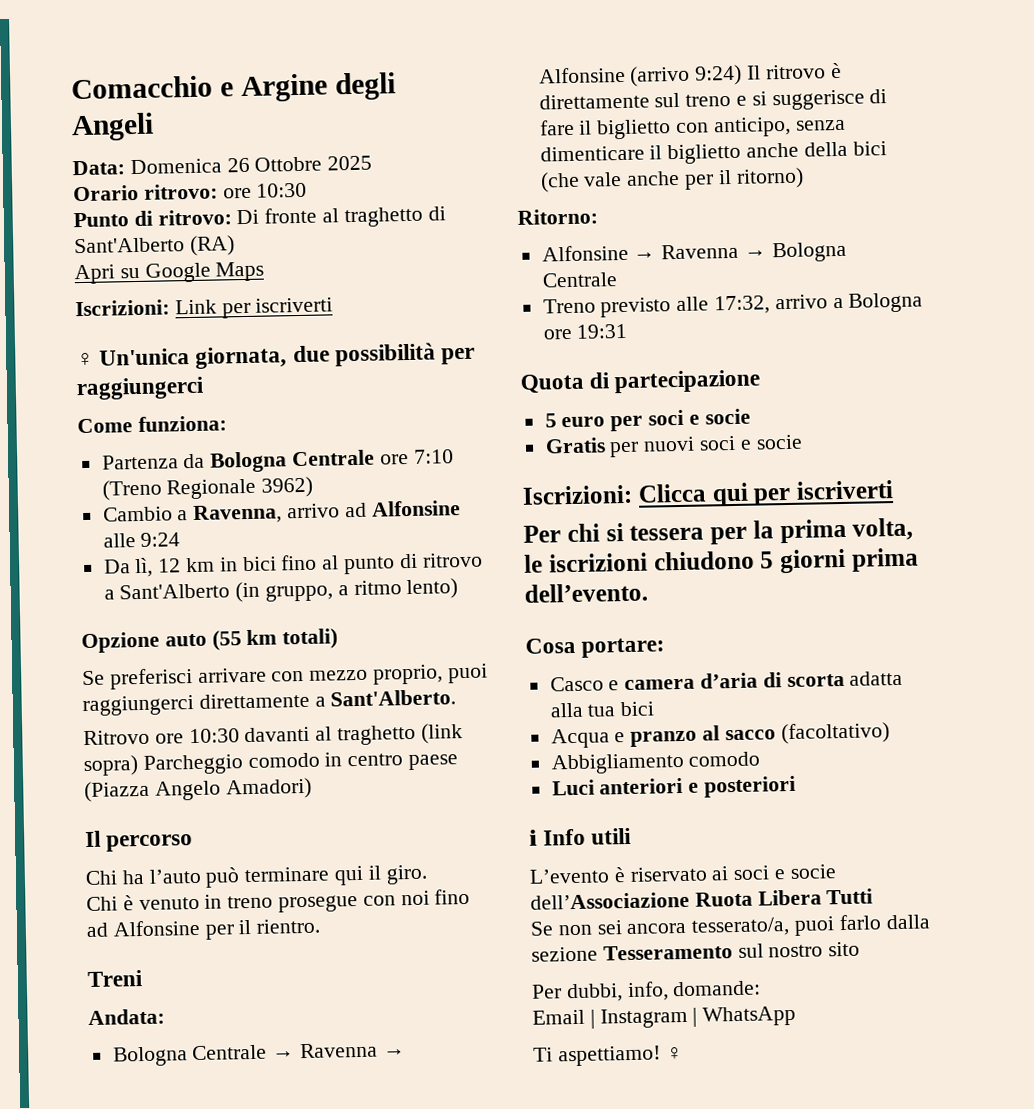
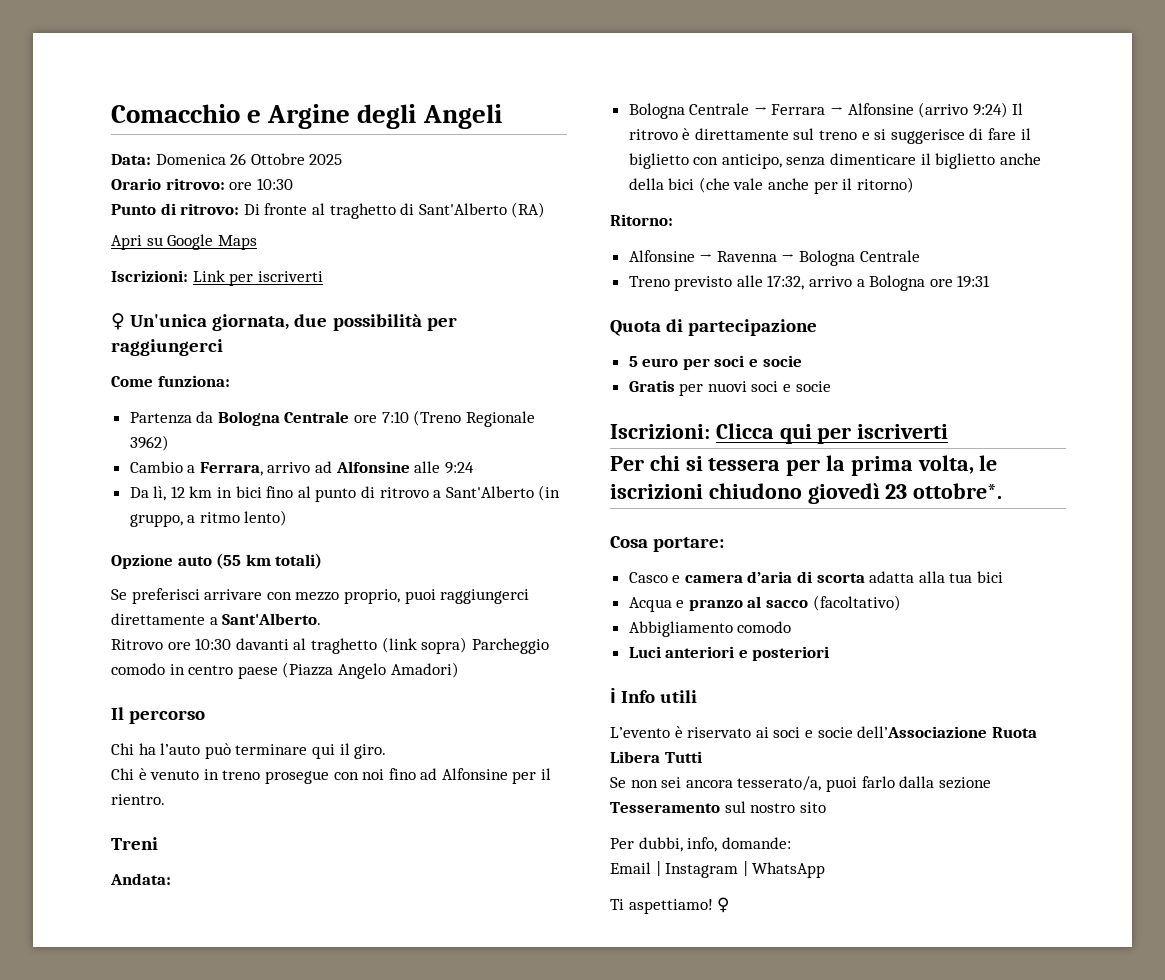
[193,504,283,524] Ravenna, -> [199,462,263,476] Ferrara,
[300,1042,379,1059] Ravenna -> [771,104,826,115] Ferrara
[759,547,919,574] [524,582,648,603] 5 giorni prima dell’evento. -> [807,483,1003,504] giovedì 23 ottobre*.

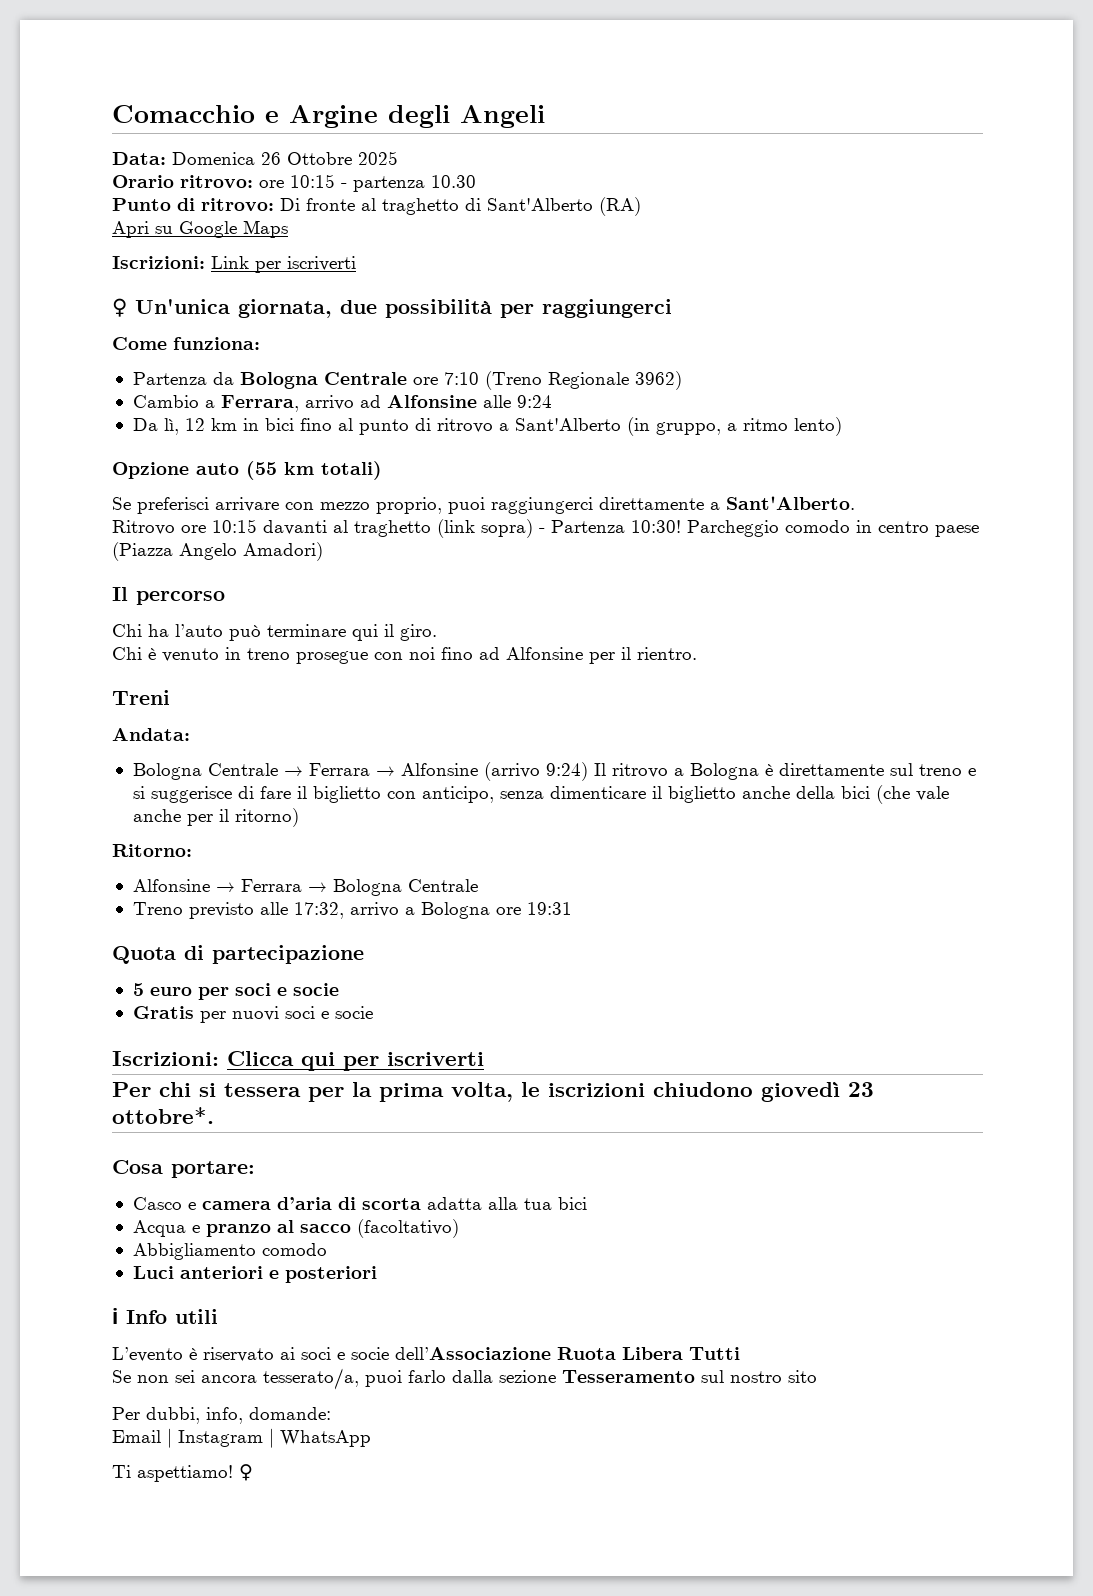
[256,178,293,190] 10:30 -> [290,174,476,192] 10:15 - partenza 10.30
[195,638,232,650] 10:30 -> [212,519,257,533] 10:15
(468, 645) none -> [539,520,681,533] - Partenza 10:30!
(678, 134) none -> [673,763,759,780] a Bologna
[716,251,777,262] Ravenna -> [240,879,302,892] Ferrara

